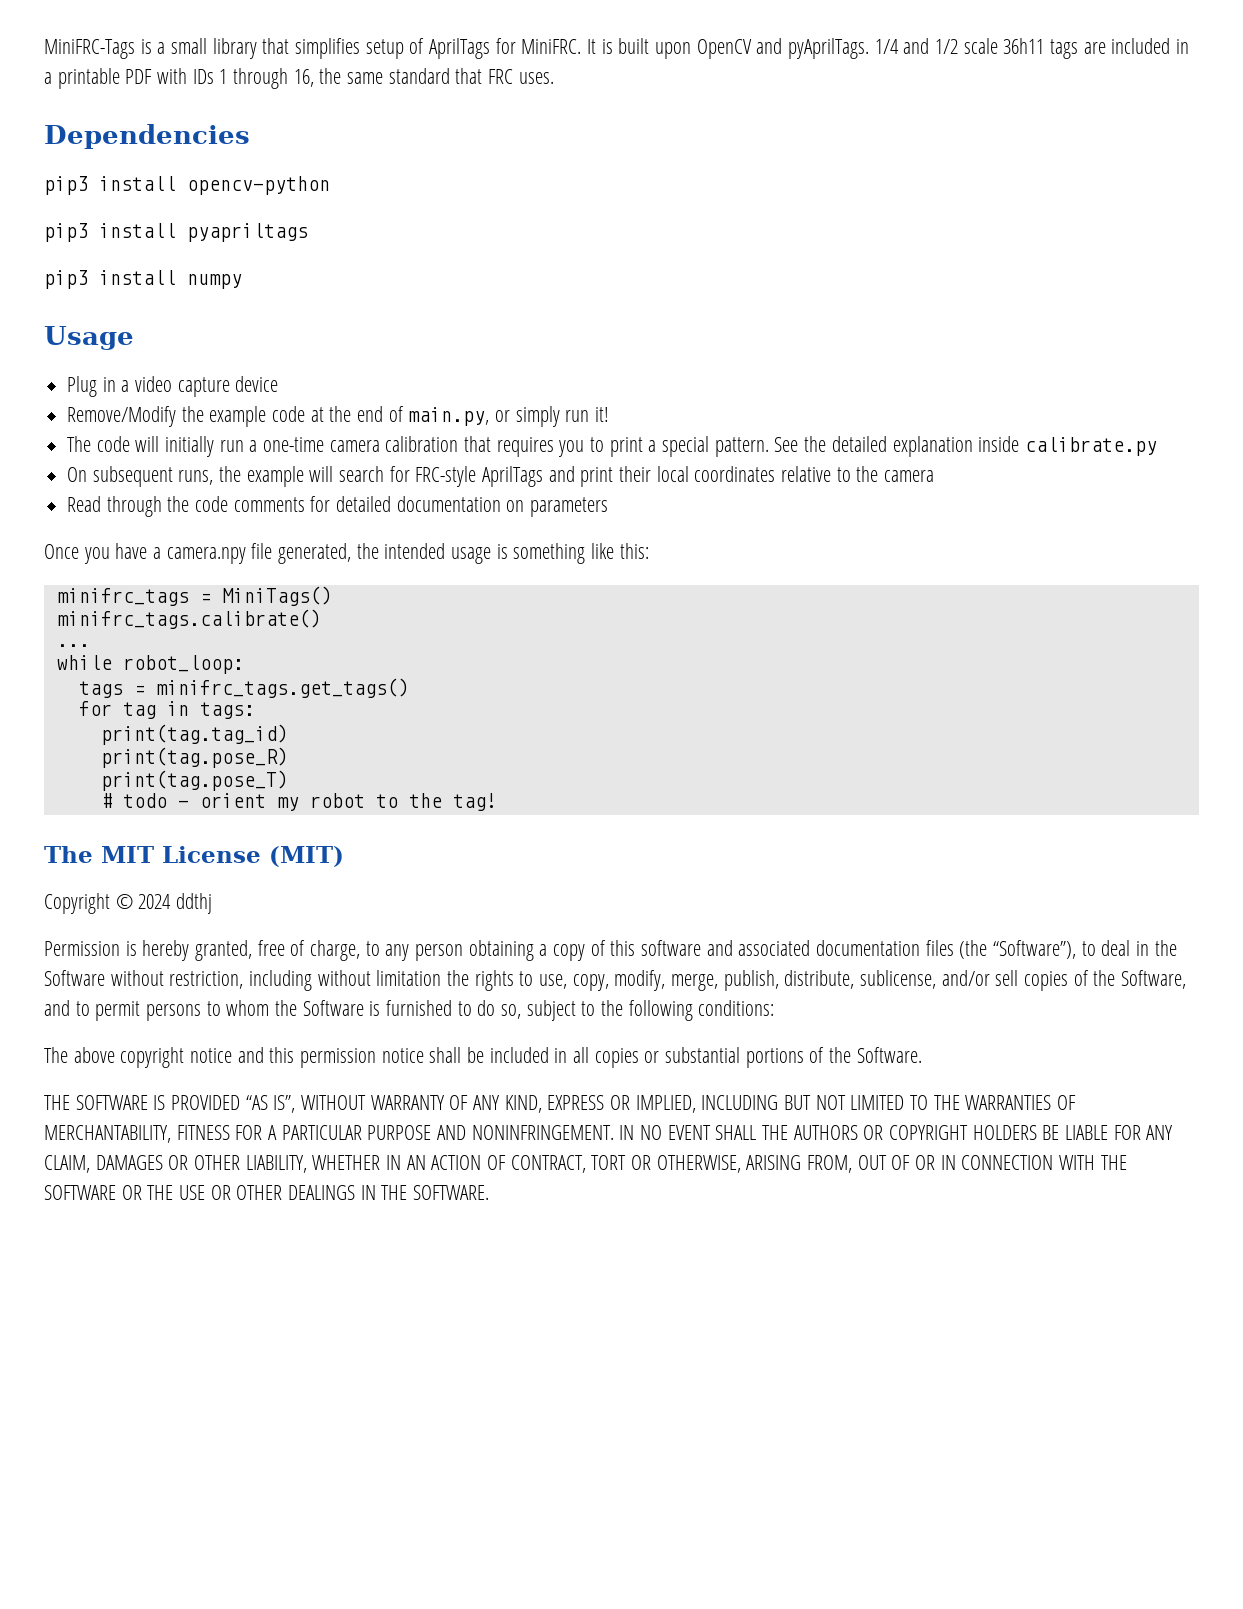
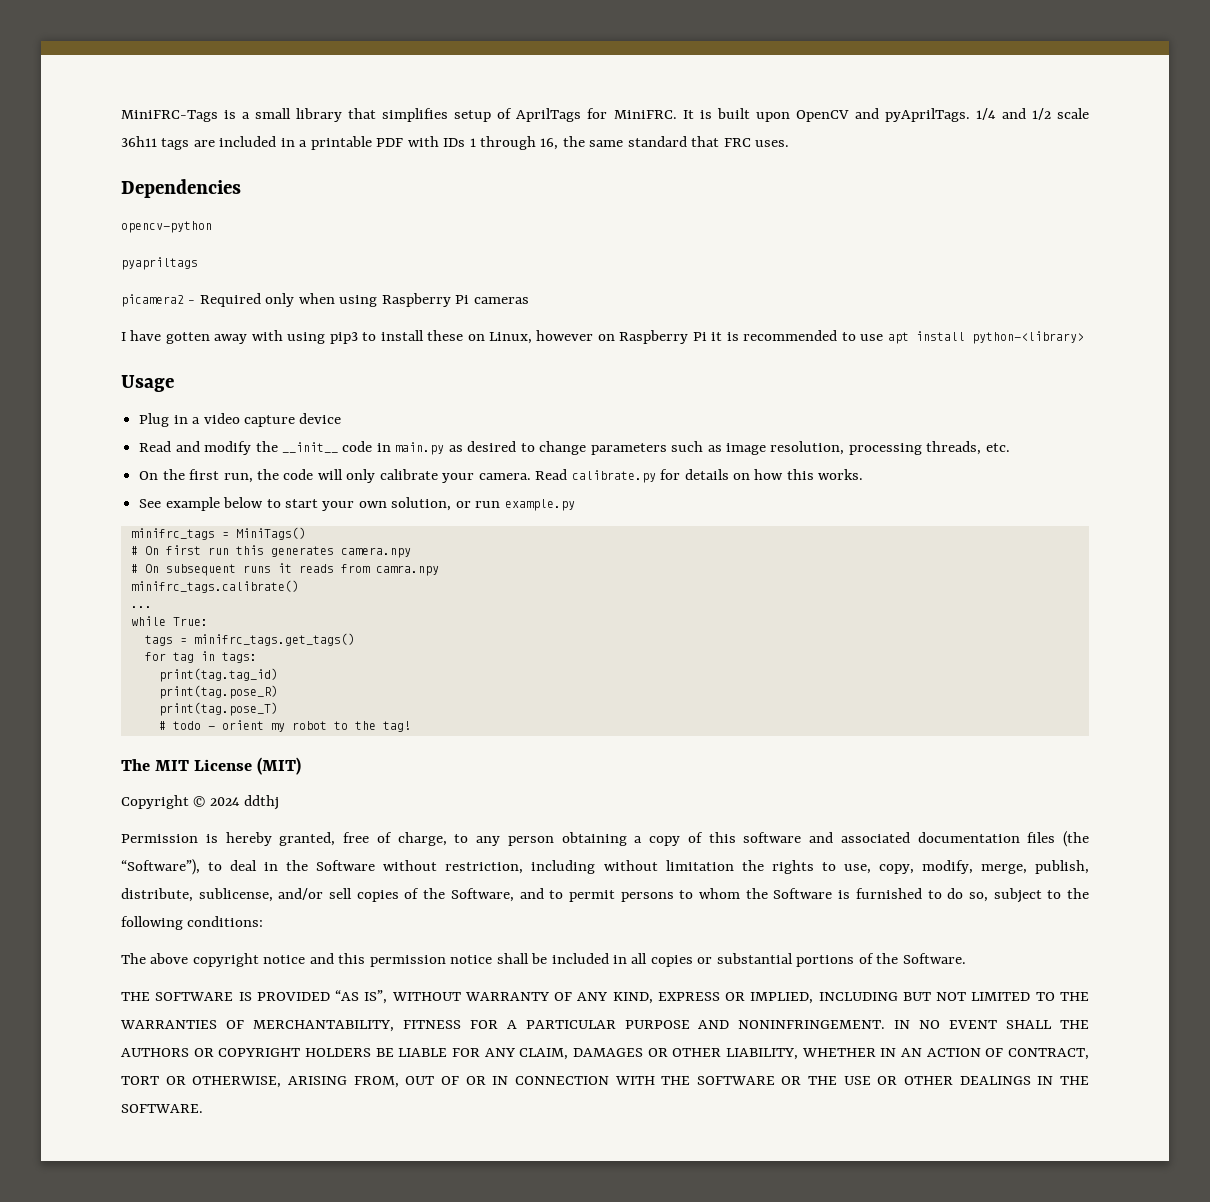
[44,176,176,195] pip3 install -> (241, 188) none
[44,223,176,242] pip3 install -> (212, 227) none
[44,270,242,289] pip3 install numpy -> [121,293,529,307] [121,330,1084,344] picamera2 - Required only when using Raspberry Pi cameras // I have gotten away with using pip3 to install these on Linux, however on Raspberry Pi it is recommended to use apt install python-<library>
[67,406,610,427] [67,436,1157,457] [67,466,935,487] [67,496,609,517] [44,543,649,564] [56,586,332,606] Remove/Modify the example code at the end of main.py, or simply run it! // The code will initially run a one-time camera calibration that requires you to print a special pattern. See the detailed explanation inside calibrate.py // On subsequent runs, the example will search for FRC-style AprilTags and print their local coordinates relative to the camera // Read through the code comments for detailed documentation on parameters // Once you have a camera.npy file generated, the intended usage is something like this: // minifrc_tags = MiniTags() -> [139,441,1010,455] [139,469,864,483] [139,497,575,511] [130,527,306,540] [130,545,411,558] [130,563,439,576] Read and modify the __init__ code in main.py as desired to change parameters such as image resolution, processing threads, etc. // On the first run, the code will only calibrate your camera. Read calibrate.py for details on how this works. // See example below to start your own solution, or run example.py // minifrc_tags = MiniTags() // # On first run this generates camera.npy // # On subsequent runs it reads from camra.npy
[122,655,244,674] robot_loop: -> [172,617,208,626] True:

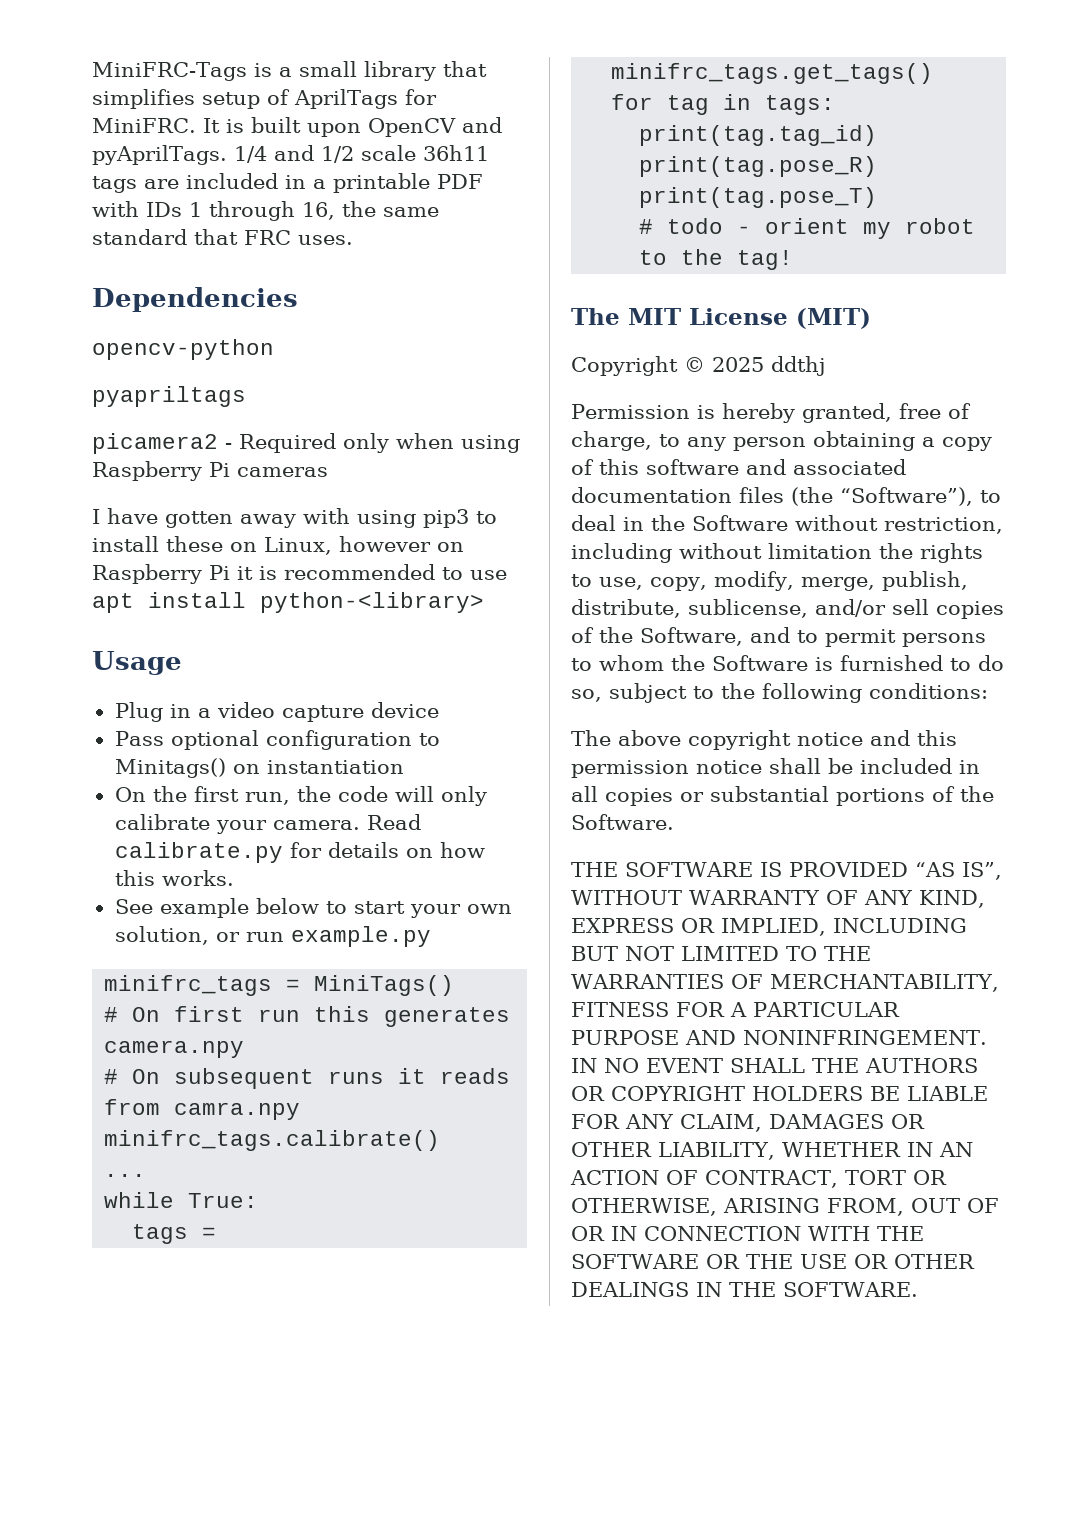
[139,441,1010,455] Read and modify the __init__ code in main.py as desired to change parameters such as image resolution, processing threads, etc. -> [114,730,440,750] [114,758,404,778] Pass optional configuration to Minitags() on instantiation
[209,797,240,806] 2024 -> [712,357,764,372] 2025

